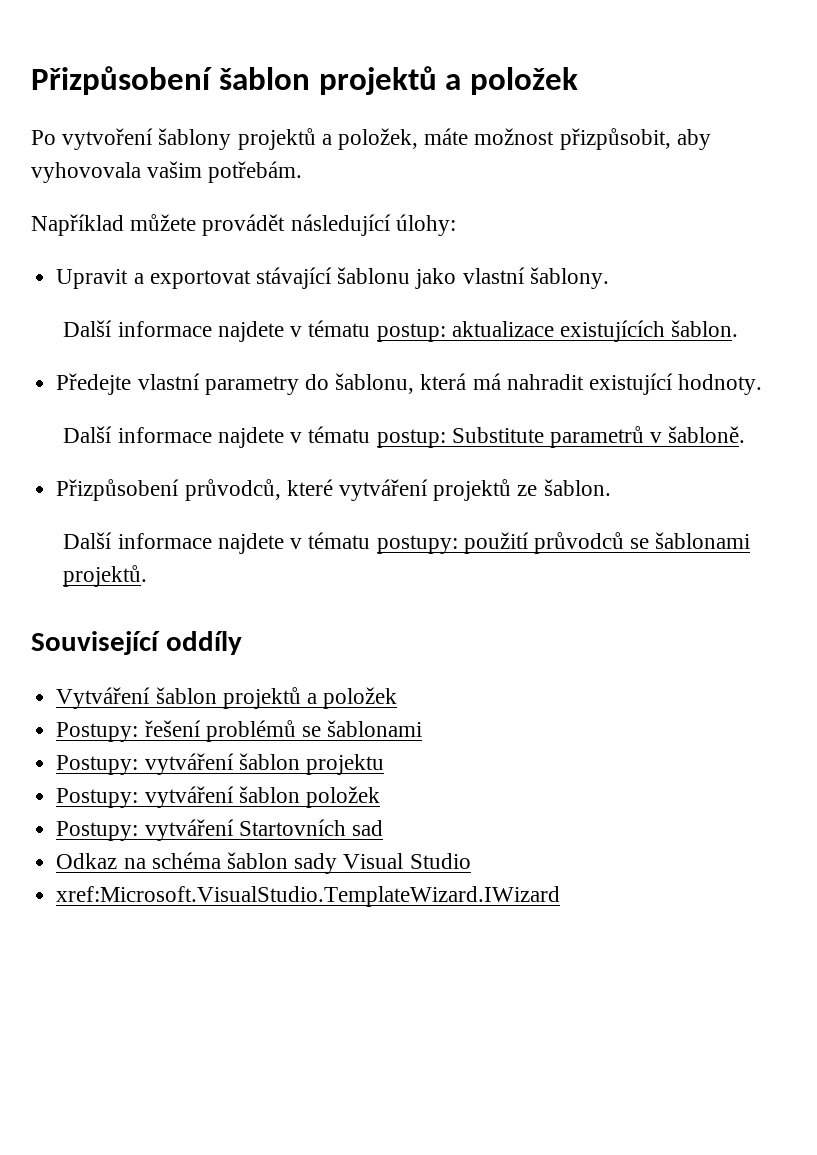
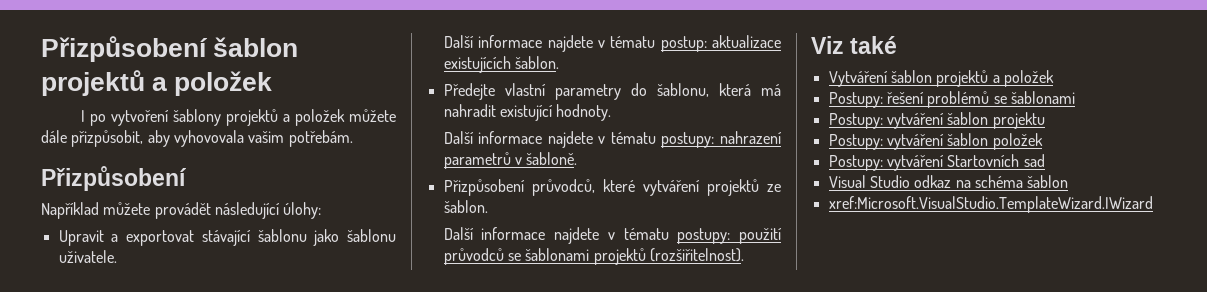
[31,130,56,145] Po -> [80,110,106,126] I po
[338,128,555,150] položek, máte možnost -> [294,109,397,126] [41,130,67,143] položek můžete dále
(303, 172) none -> [41,166,186,191] // Přizpůsobení
[462,267,609,289] vlastní šablony. -> [347,229,396,242] [58,250,117,263] šablonu uživatele.
[376,427,544,448] postup: Substitute -> [661,131,782,148] postupy: nahrazení
[63,565,148,587] [31,631,242,655] projektů. // Související oddíly -> [593,248,745,265] [811,36,898,54] projektů (rozšiřitelnost). // Viz také
[56,853,118,869] Odkaz -> [828,175,952,188] Visual Studio odkaz
[294,853,471,874] sady Visual Studio -> (1069, 181) none

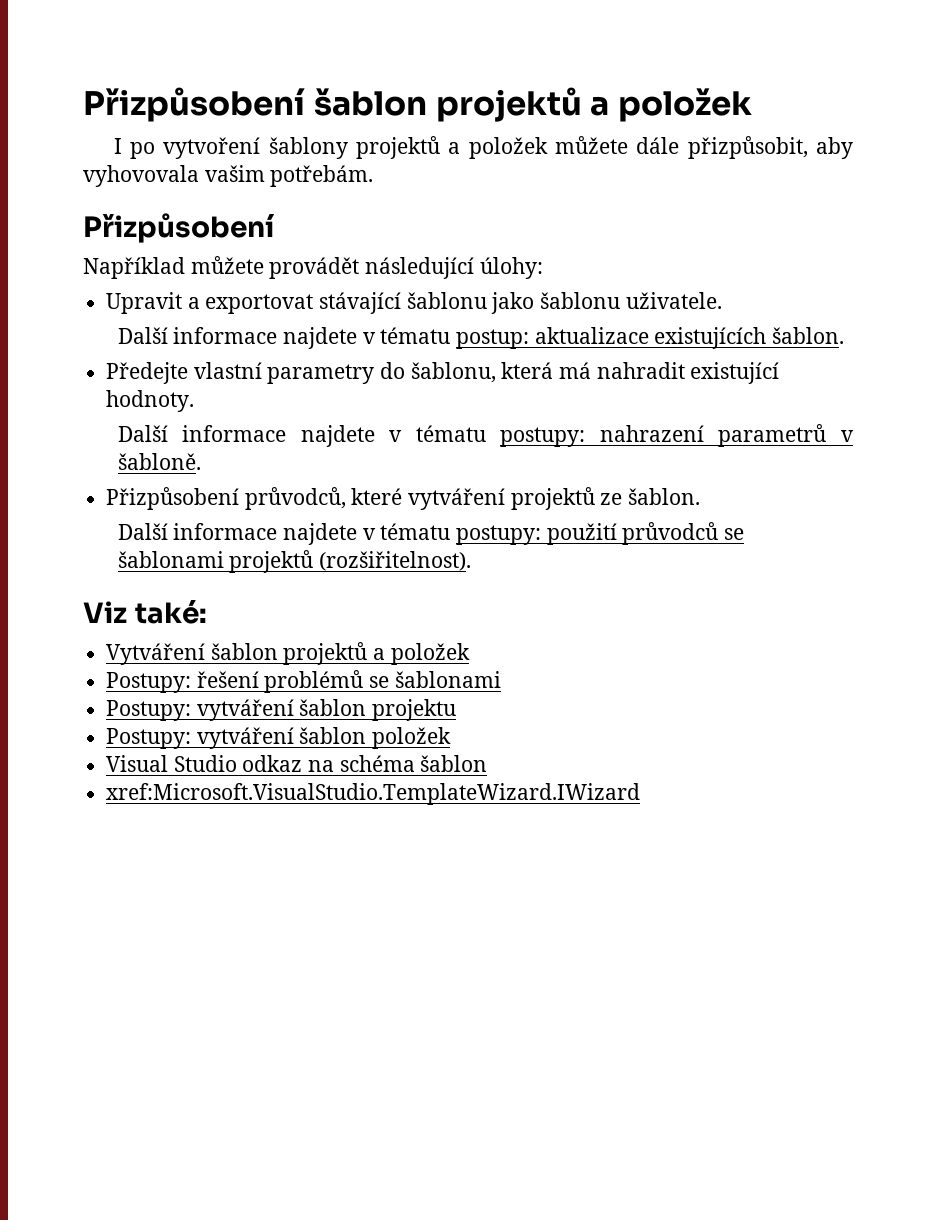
[850,36,898,54] také -> [134,600,207,624] také:
[828,154,1045,171] // Postupy: vytváření Startovních sad -> (452, 738) none

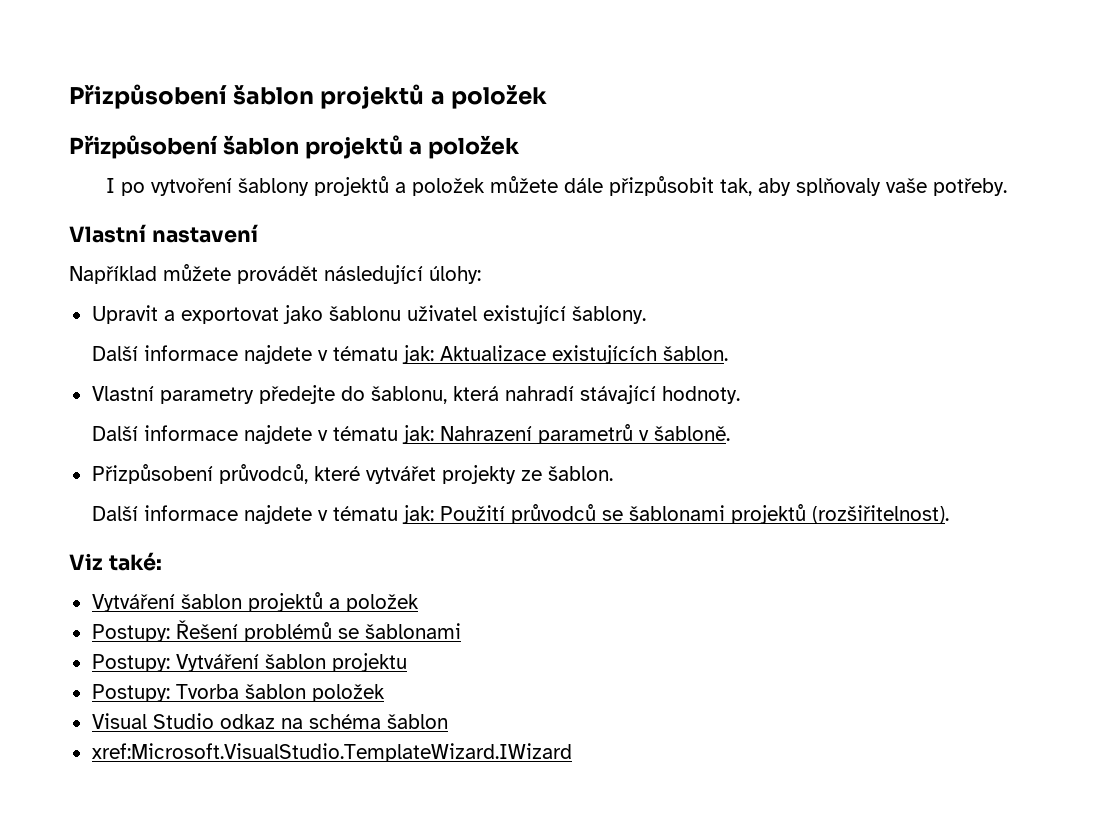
[83,87,753,122] Přizpůsobení šablon projektů a položek -> [69,84,547,109] [69,135,520,159] Přizpůsobení šablon projektů a položek // Přizpůsobení šablon projektů a položek
[687,136,853,159] [83,165,374,187] [83,213,275,243] přizpůsobit, aby vyhovovala vašim potřebám. // Přizpůsobení -> [608,176,1007,196] [69,224,258,243] přizpůsobit tak, aby splňovaly vaše potřeby. // Vlastní nastavení
[319,292,722,314] [117,327,649,349] stávající šablonu jako šablonu uživatele. // Další informace najdete v tématu postup: aktualizace -> [282,305,646,324] [92,345,547,364] jako šablonu uživatel existující šablony. // Další informace najdete v tématu jak: Aktualizace
[106,362,780,384] Předejte vlastní parametry do šablonu, která má nahradit existující -> [91,385,656,404] Vlastní parametry předejte do šablonu, která nahradí stávající
[500,425,704,447] postupy: nahrazení -> [402,425,533,444] jak: Nahrazení
[408,487,595,510] vytváření projektů -> [365,465,516,484] vytvářet projekty
[456,523,617,545] postupy: použití -> [402,505,506,524] jak: Použití
[196,671,259,688] řešení -> [175,620,238,639] Řešení
[196,699,294,721] vytváření -> [175,654,259,672] Vytváření
[196,727,294,749] vytváření -> [175,684,239,699] Tvorba

